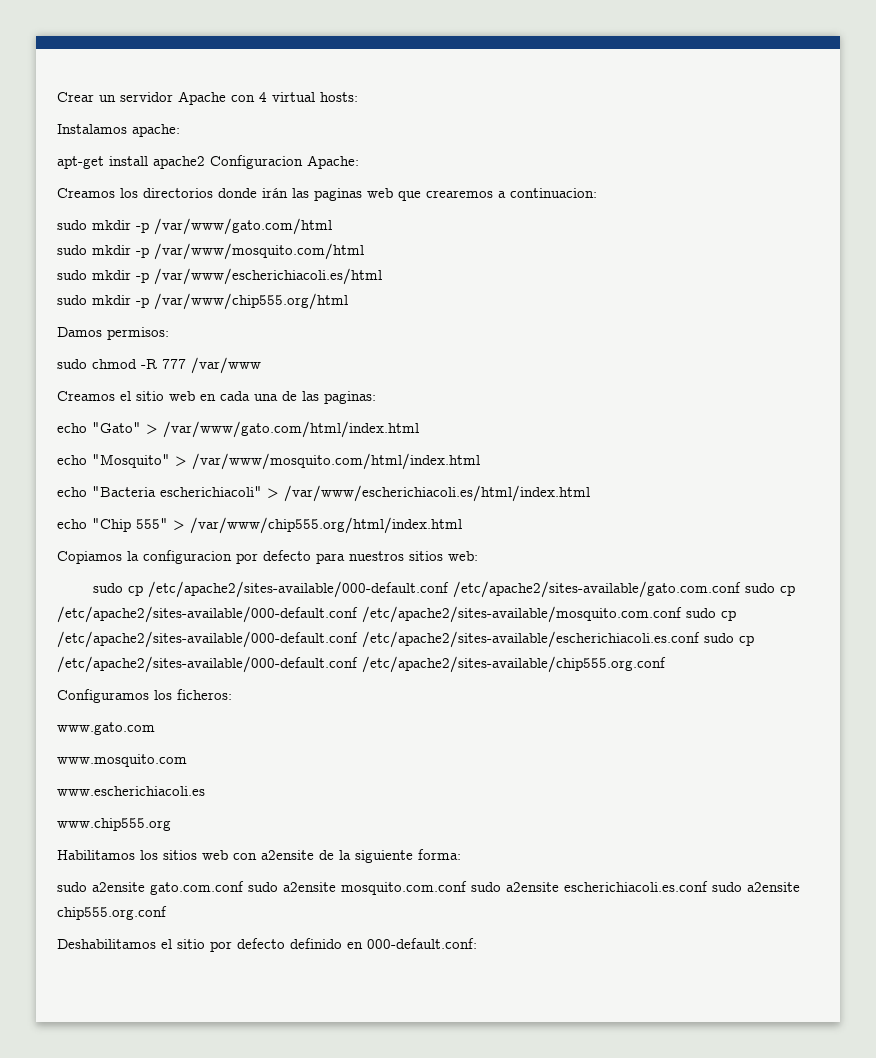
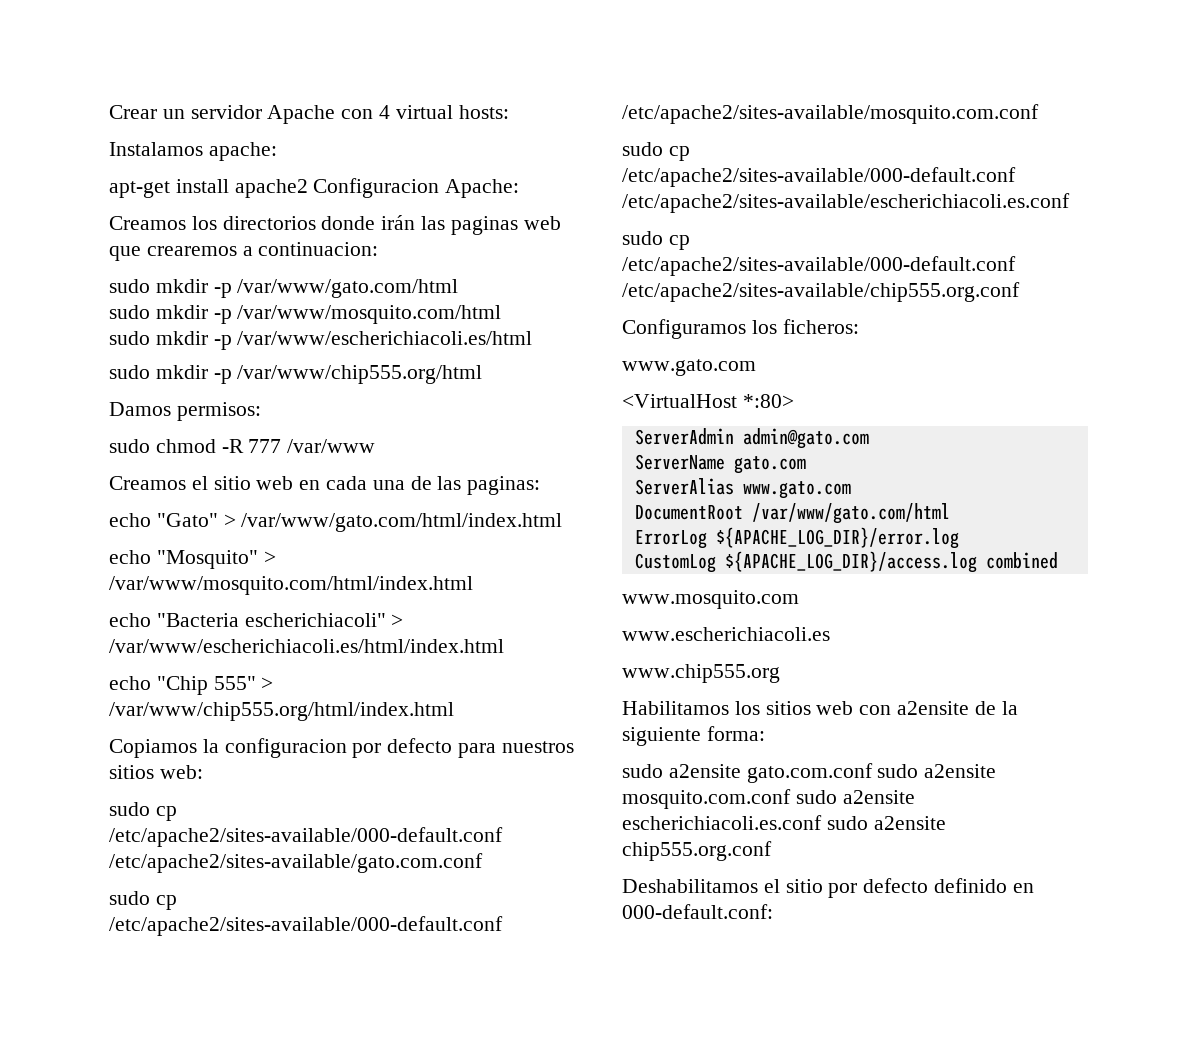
(742, 589) none -> (483, 863) //
(682, 614) none -> (1039, 114) //
(700, 639) none -> (1070, 203) //
(155, 728) none -> [622,394,794,408] [634,428,869,449] [634,454,806,474] [634,478,851,499] [634,503,950,524] [634,527,959,549] [634,551,1058,573] // <VirtualHost *:80> // ServerAdmin admin@gato.com // ServerName gato.com // ServerAlias www.gato.com // DocumentRoot /var/www/gato.com/html // ErrorLog ${APACHE_LOG_DIR}/error.log // CustomLog ${APACHE_LOG_DIR}/access.log combined

